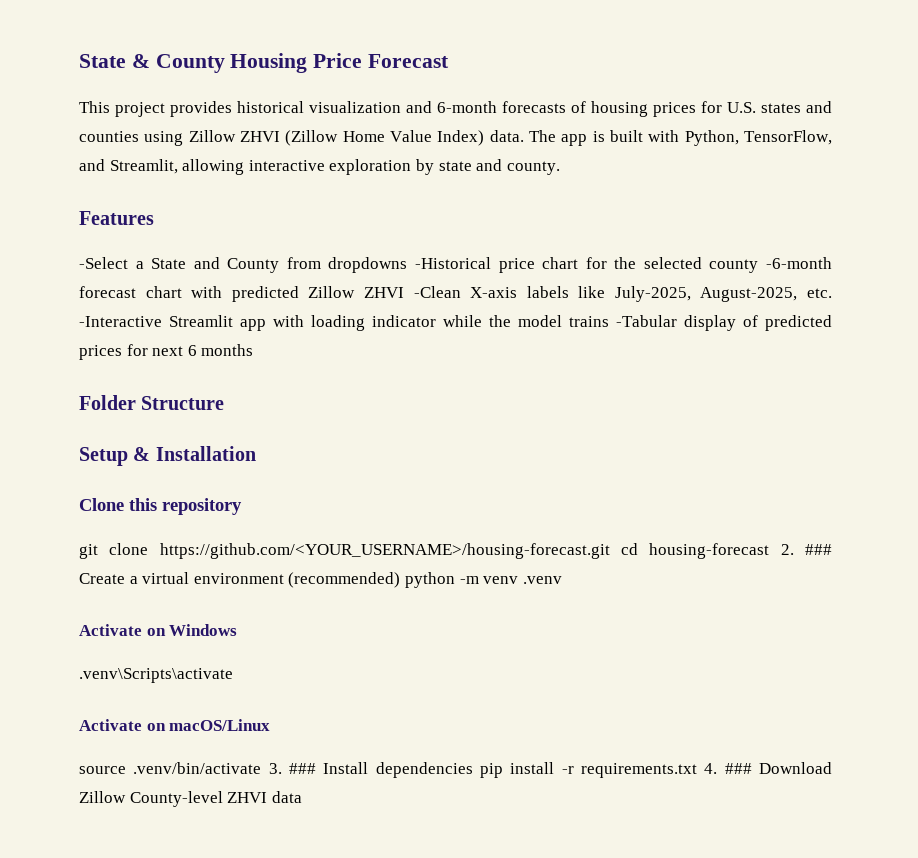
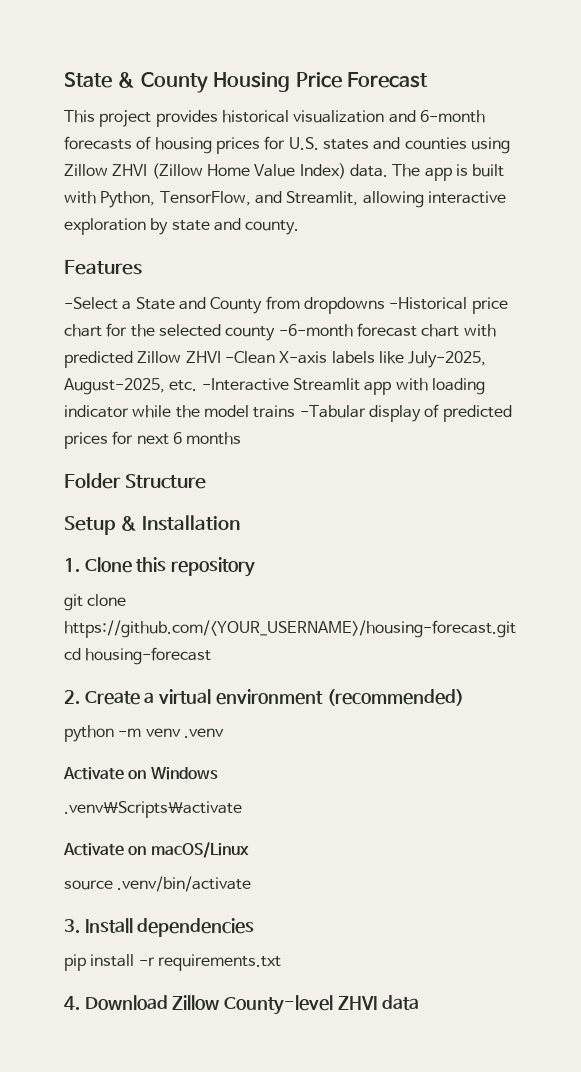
(256, 453) none -> [64,558,80,572] 1.
[780,544,833,555] 2. ### -> [64,690,80,704] // 2.
(401, 580) none -> (464, 697) //
[268,763,316,774] 3. ### -> [64,919,80,933] // 3.
(473, 770) none -> (255, 927) //
[704,763,752,774] 4. ### -> [64,996,80,1010] // 4.

